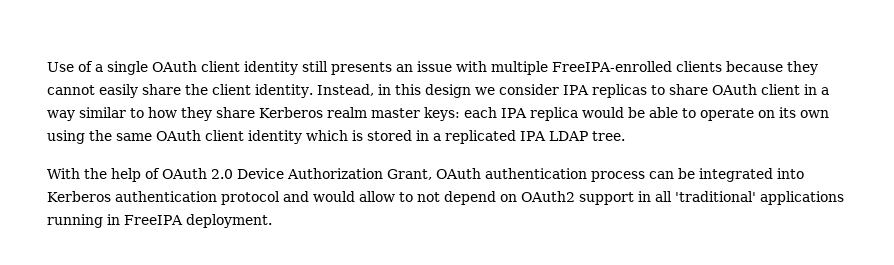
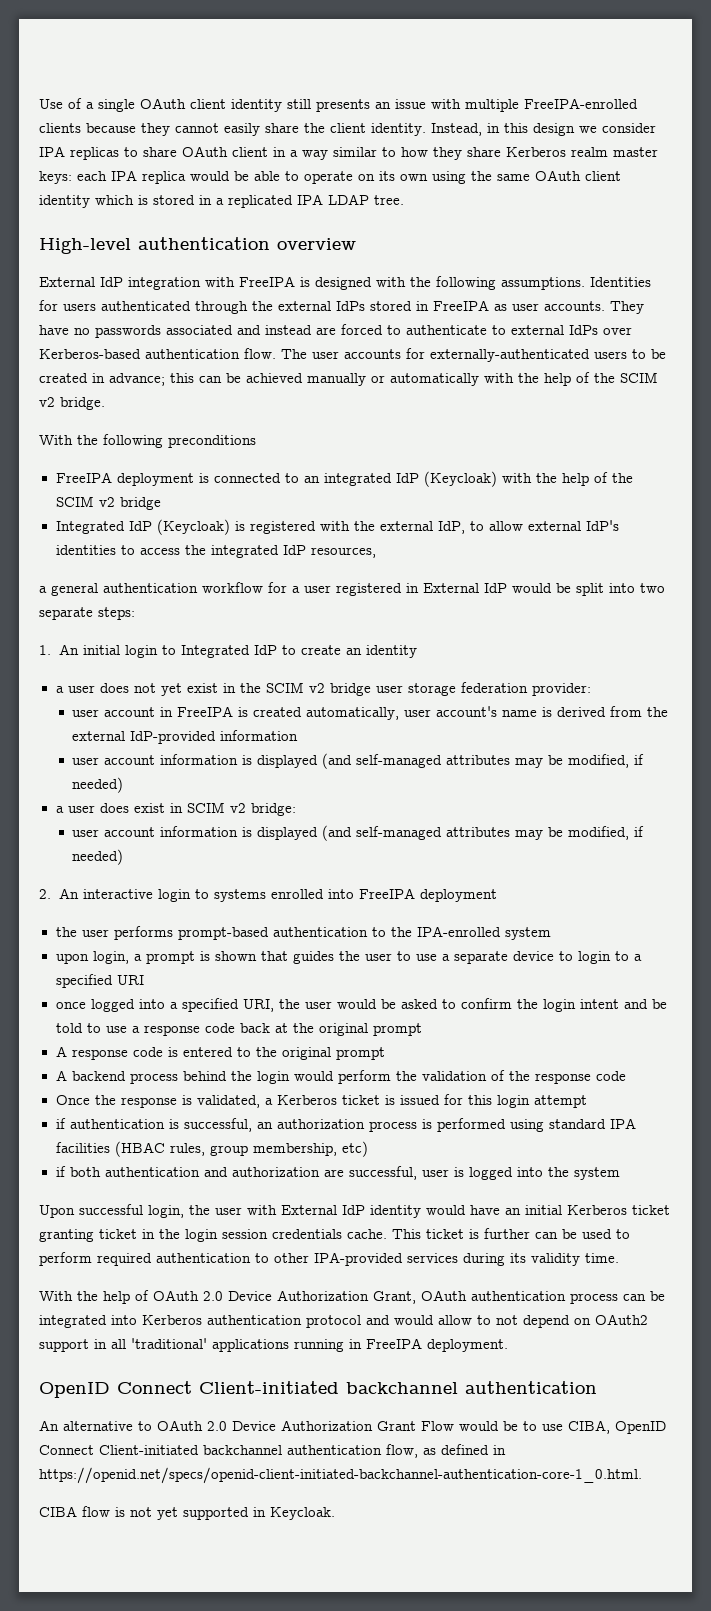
(625, 136) none -> [39,237,356,254] [39,276,651,290] [39,300,644,314] [39,324,632,338] [39,348,666,362] [39,372,658,386] [39,397,105,410] [39,434,256,448] [55,471,633,487] [55,496,161,510] [55,519,619,535] [55,545,376,558] [39,582,665,596] [39,607,135,620] [39,644,417,658] [55,682,591,696] [72,706,669,720] [72,730,299,744] [72,753,645,769] [72,777,124,793] [55,802,296,816] [72,825,645,841] [72,849,124,865] [39,888,497,902] [55,926,551,940] [55,951,642,964] [55,974,144,988] [55,998,667,1012] [55,1023,422,1036] [55,1046,385,1060] [55,1070,626,1084] [55,1094,587,1108] [55,1118,636,1132] [55,1141,368,1157] [55,1166,620,1180] [39,1204,670,1218] [39,1228,630,1242] [39,1252,619,1266] // High-level authentication overview // External IdP integration with FreeIPA is designed with the following assumptions. Identities for users authenticated through the external IdPs stored in FreeIPA as user accounts. They have no passwords associated and instead are forced to authenticate to external IdPs over Kerberos-based authentication flow. The user accounts for externally-authenticated users to be created in advance; this can be achieved manually or automatically with the help of the SCIM v2 bridge. // With the following preconditions // FreeIPA deployment is connected to an integrated IdP (Keycloak) with the help of the SCIM v2 bridge // Integrated IdP (Keycloak) is registered with the external IdP, to allow external IdP's identities to access the integrated IdP resources, // a general authentication workflow for a user registered in External IdP would be split into two separate steps: // 1. An initial login to Integrated IdP to create an identity // a user does not yet exist in the SCIM v2 bridge user storage federation provider: // user account in FreeIPA is created automatically, user account's name is derived from the external IdP-provided information // user account information is displayed (and self-managed attributes may be modified, if needed) // a user does exist in SCIM v2 bridge: // user account information is displayed (and self-managed attributes may be modified, if needed) // 2. An interactive login to systems enrolled into FreeIPA deployment // the user performs prompt-based authentication to the IPA-enrolled system // upon login, a prompt is shown that guides the user to use a separate device to login to a specified URI // once logged into a specified URI, the user would be asked to confirm the login intent and be told to use a response code back at the original prompt // A response code is entered to the original prompt // A backend process behind the login would perform the validation of the response code // Once the response is validated, a Kerberos ticket is issued for this login attempt // if authentication is successful, an authorization process is performed using standard IPA facilities (HBAC rules, group membership, etc) // if both authentication and authorization are successful, user is logged into the system // Upon successful login, the user with External IdP identity would have an initial Kerberos ticket granting ticket in the login session credentials cache. This ticket is further can be used to perform required authentication to other IPA-provided services during its validity time.
(272, 221) none -> [39,1381,597,1398] [39,1420,666,1434] [39,1444,506,1458] [39,1467,642,1484] [39,1506,335,1520] // OpenID Connect Client-initiated backchannel authentication // An alternative to OAuth 2.0 Device Authorization Grant Flow would be to use CIBA, OpenID Connect Client-initiated backchannel authentication flow, as defined in https://openid.net/specs/openid-client-initiated-backchannel-authentication-core-1_0.html. // CIBA flow is not yet supported in Keycloak.

